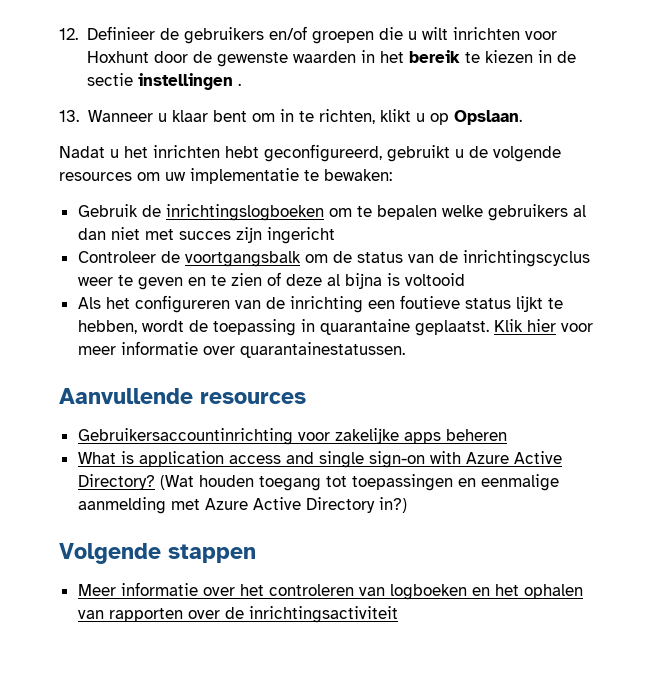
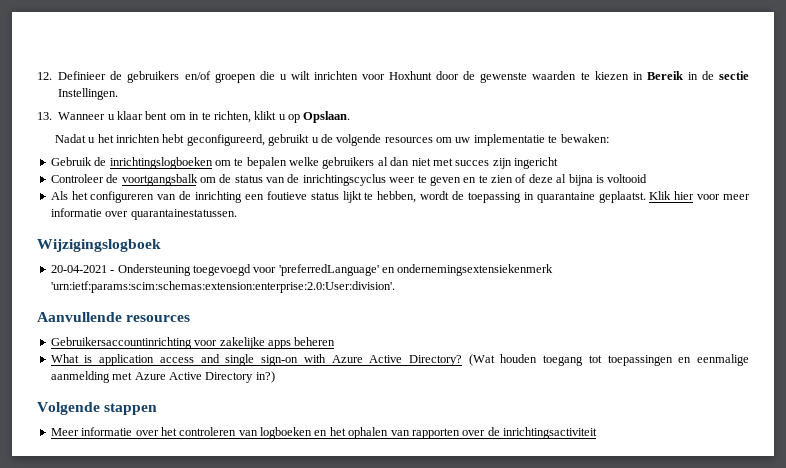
[360,50,576,63] [86,73,241,90] in het bereik te kiezen in de sectie instellingen . -> [580,71,750,80] [58,88,119,100] te kiezen in Bereik in de sectie Instellingen.
(405, 350) none -> [37,239,161,252] [50,264,554,276] [50,281,395,293] // Wijzigingslogboek // 20-04-2021 - Ondersteuning toegevoegd voor 'preferredLanguage' en ondernemingsextensiekenmerk 'urn:ietf:params:scim:schemas:extension:enterprise:2.0:User:division'.

